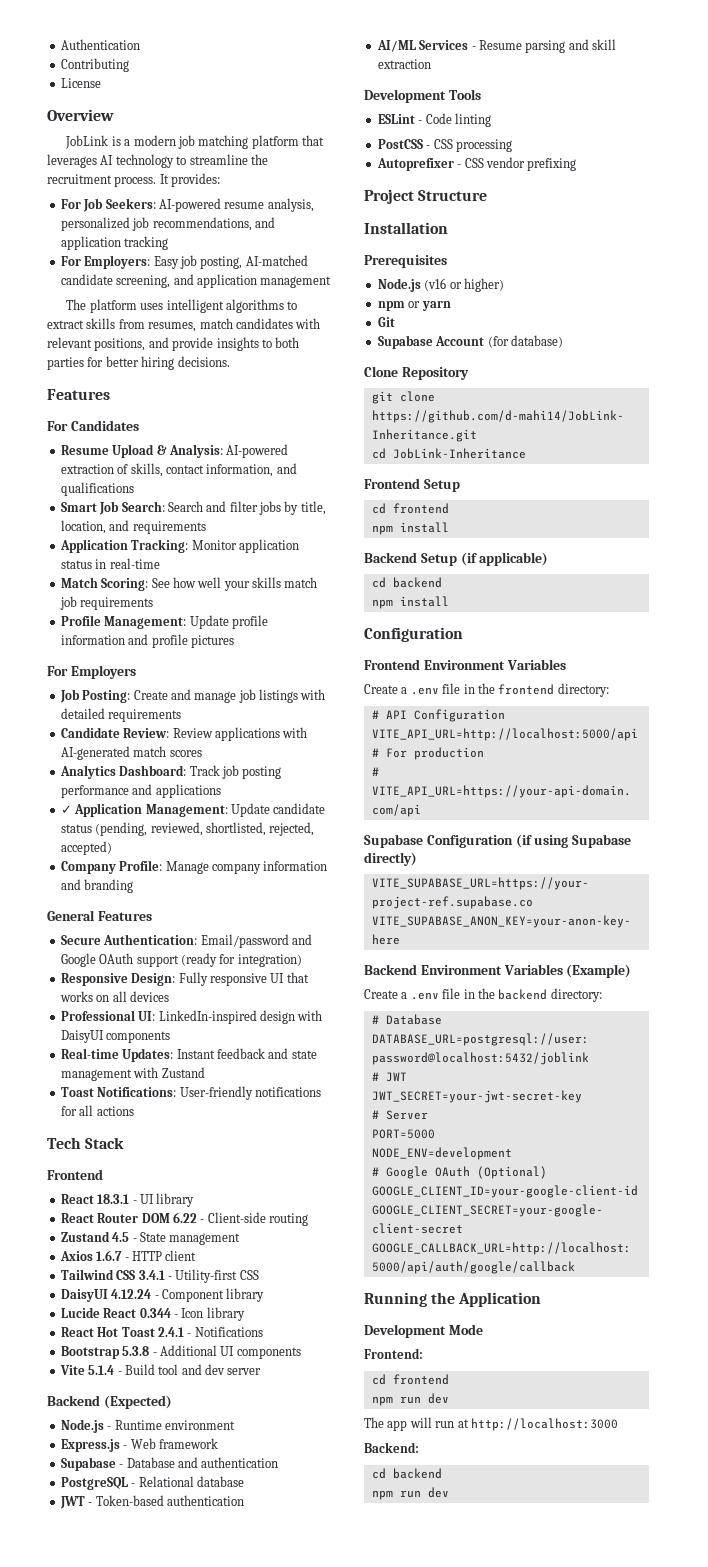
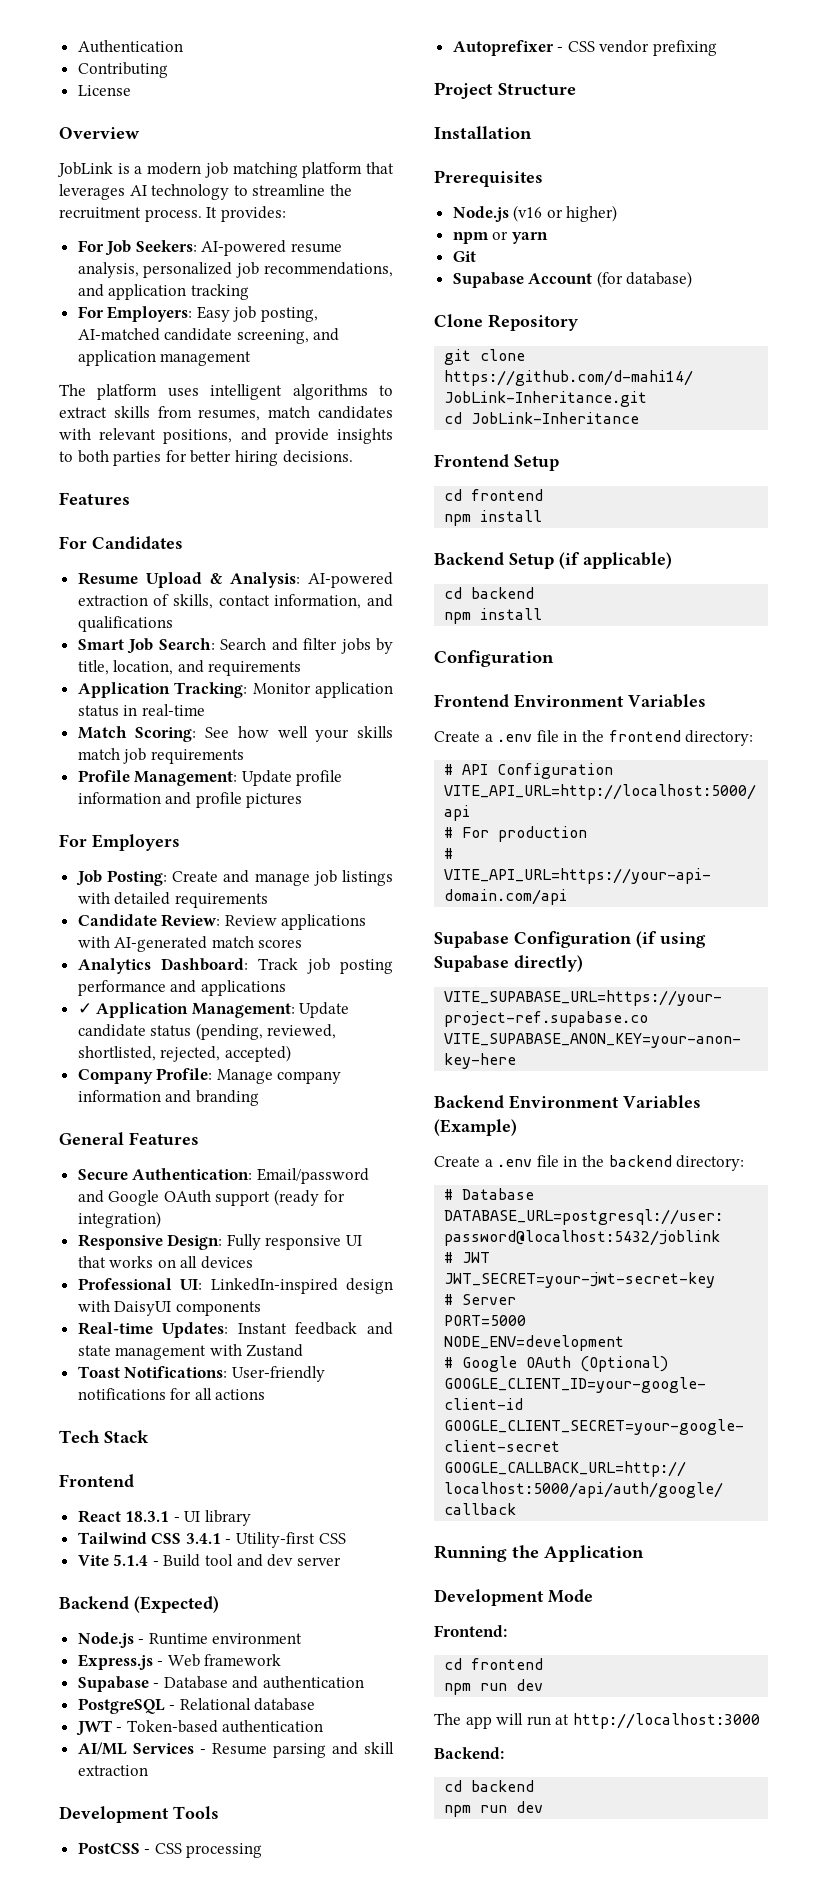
[60,1212,308,1226] [60,1231,241,1245] [59,1250,197,1261] // React Router DOM 6.22 - Client-side routing // Zustand 4.5 - State management // Axios 1.6.7 - HTTP client -> (252, 1518) none
[60,1288,265,1302] [60,1307,245,1321] [60,1327,263,1337] [60,1345,301,1359] // DaisyUI 4.12.24 - Component library // Lucide React 0.344 - Icon library // React Hot Toast 2.4.1 - Notifications // Bootstrap 5.3.8 - Additional UI components -> (346, 1538) none
[377,113,491,127] // ESLint - Code linting -> (219, 1812) none

